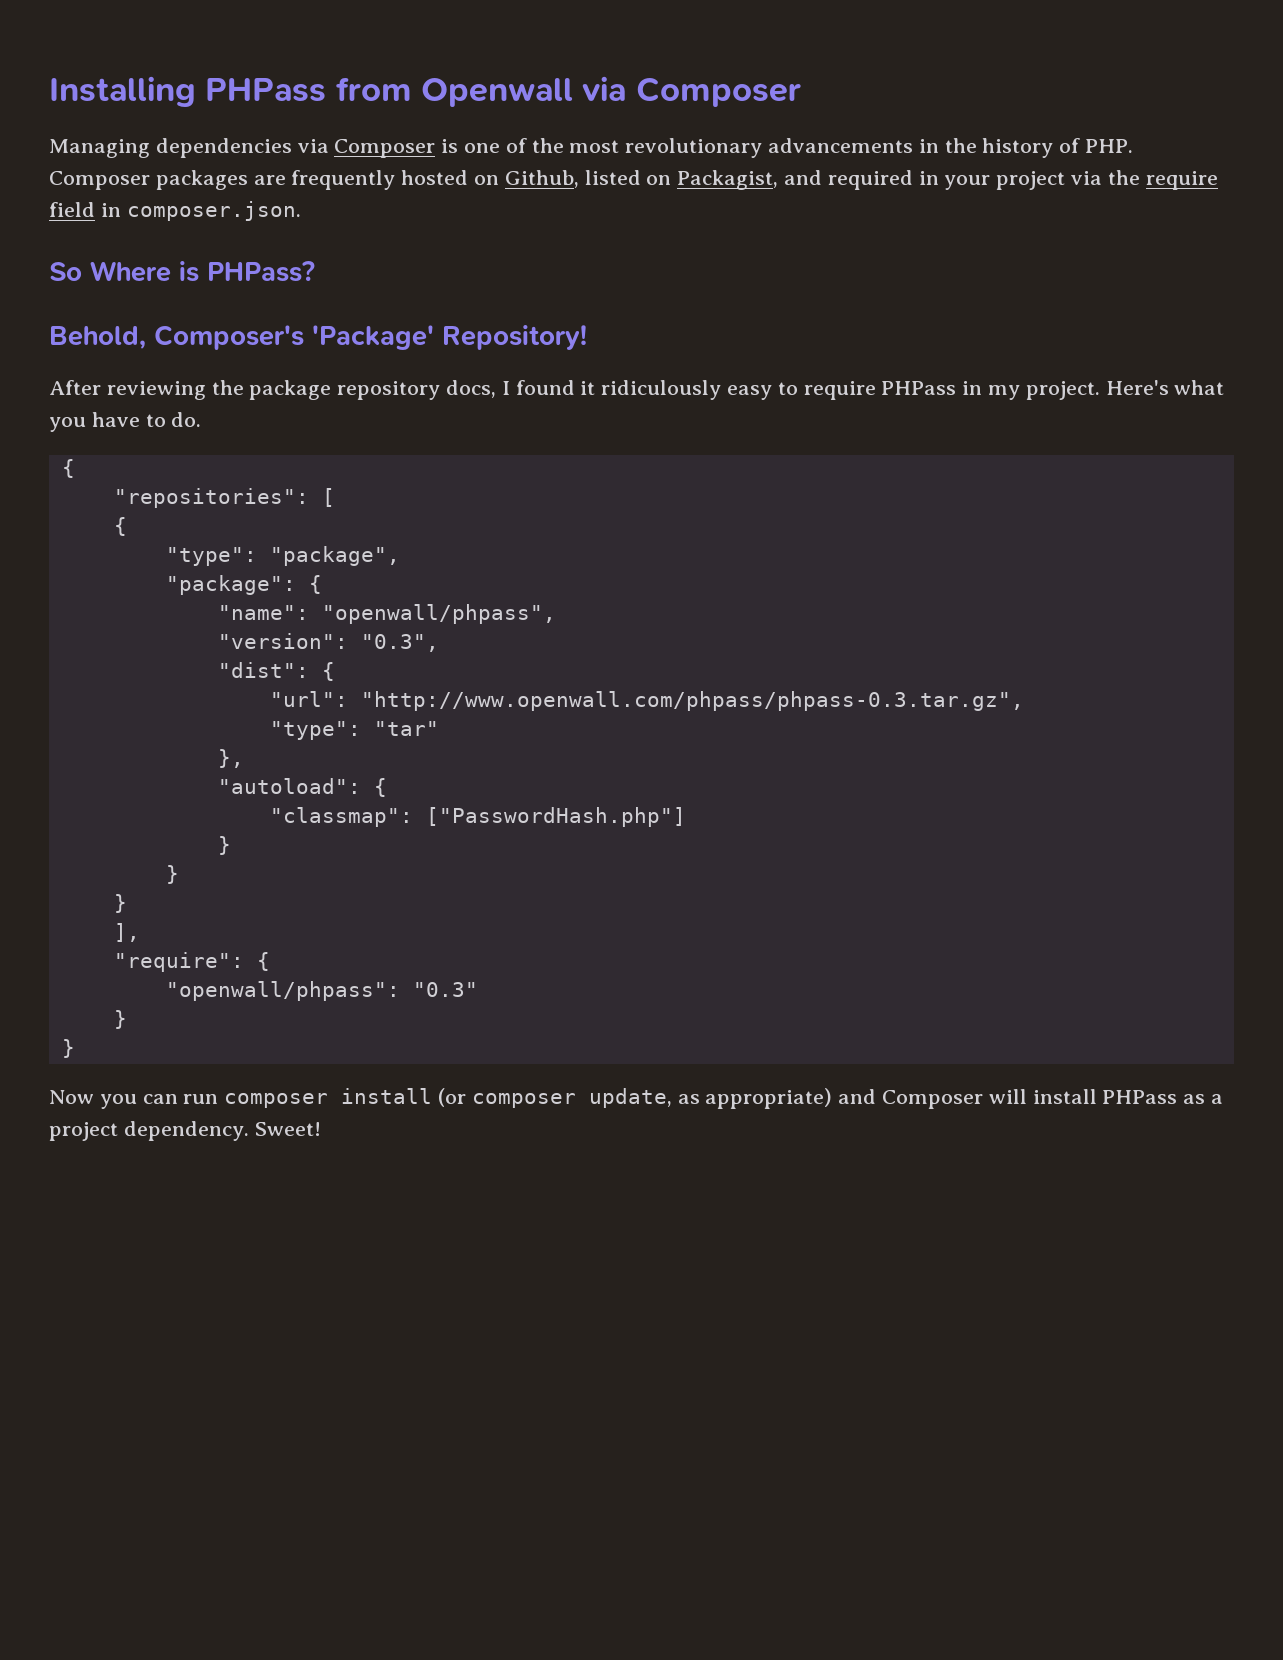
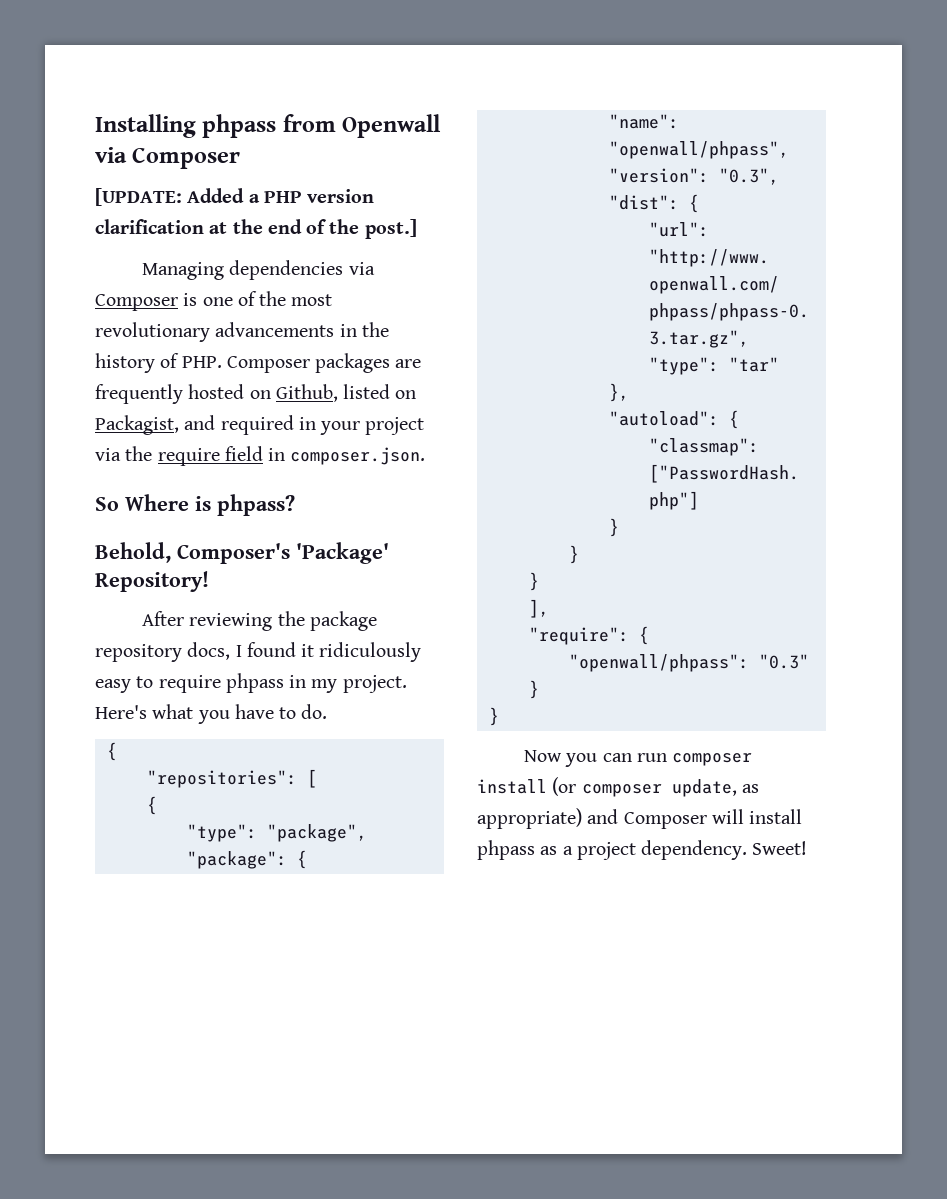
[205,78,327,102] PHPass -> [202,114,277,138] phpass
(801, 92) none -> [95,188,375,206] [95,219,417,239] // [UPDATE: Added a PHP version clarification at the end of the post.]
[207,261,315,282] PHPass? -> [217,494,295,516] phpass?
[881,381,957,395] PHPass -> [225,673,284,693] phpass
[1102,1090,1178,1104] PHPass -> [477,840,535,860] phpass

